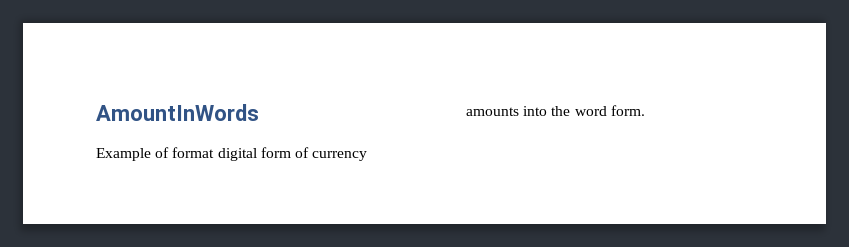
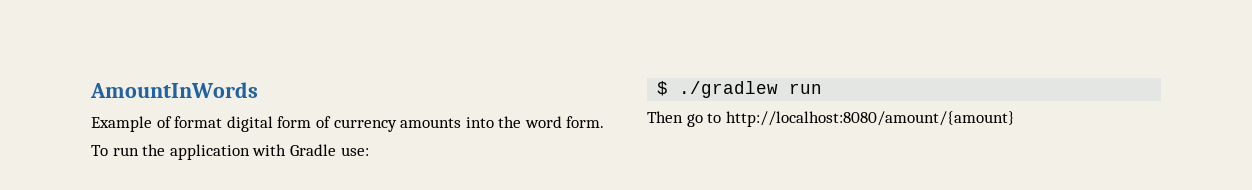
(645, 110) none -> [91,144,369,160] [657,81,823,98] [647,111,1015,127] // To run the application with Gradle use: // $ ./gradlew run // Then go to http://localhost:8080/amount/{amount}

